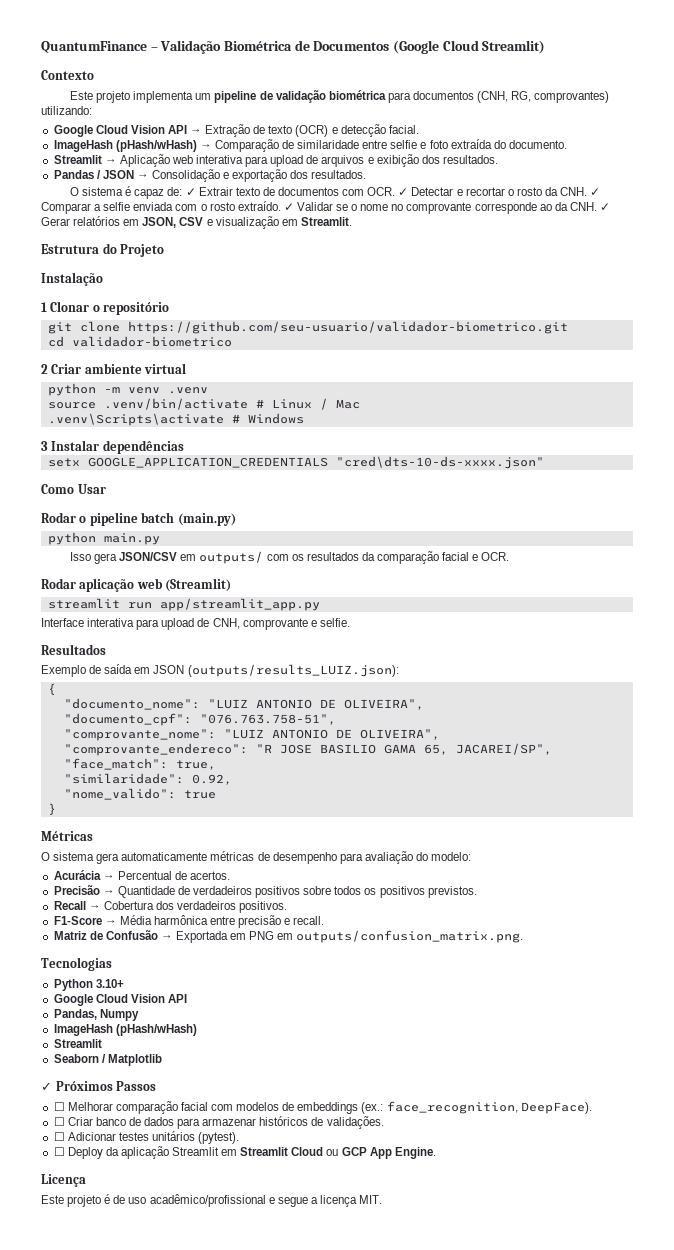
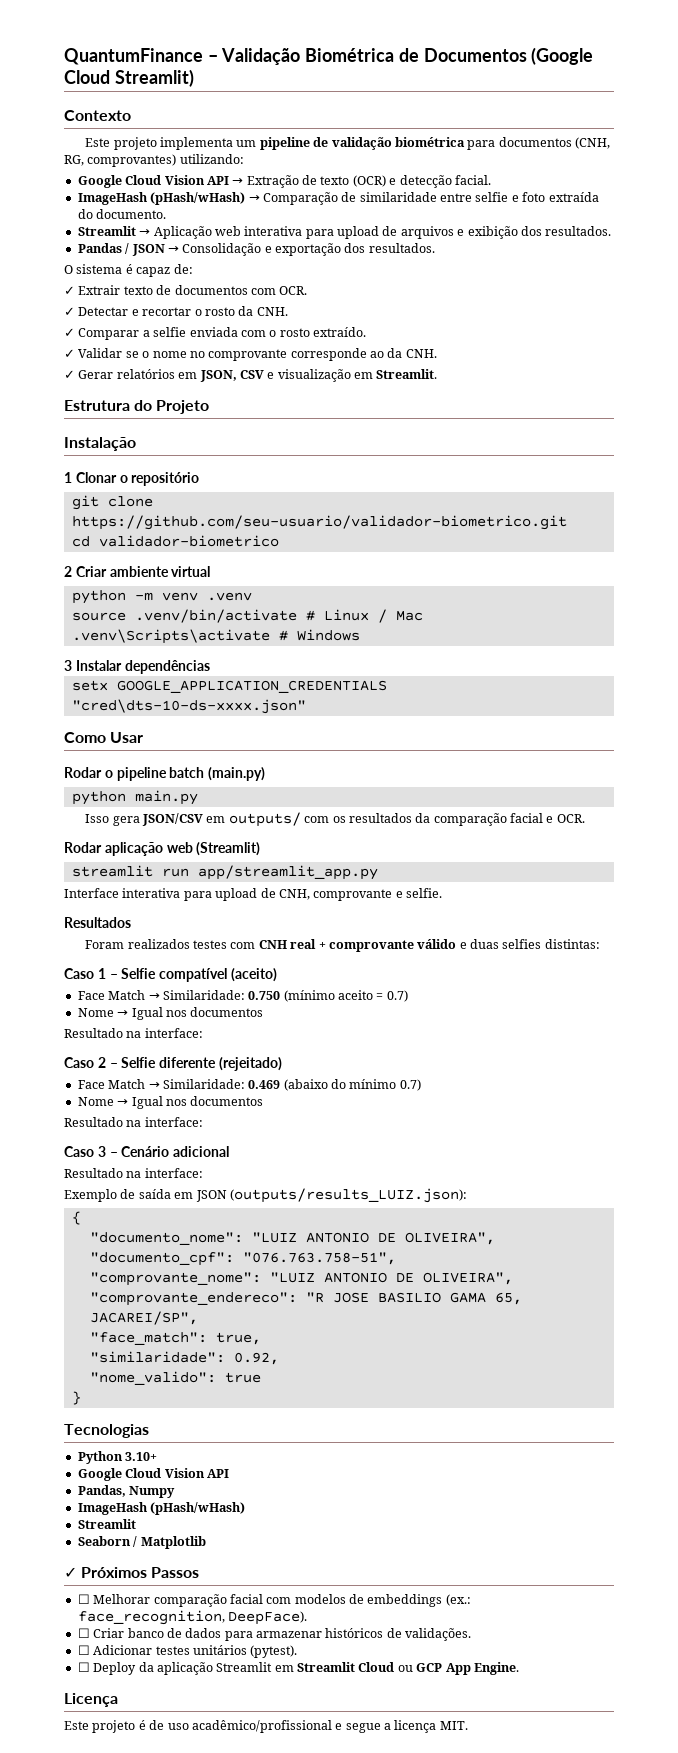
(183, 191) none -> (193, 269) //
(396, 191) none -> (308, 290) //
(588, 191) none -> (288, 311) //
(281, 206) none -> (366, 332) //
(597, 206) none -> (437, 353) //
(106, 649) none -> [85,939,600,952] [64,968,277,982] [77,990,408,1002] [77,1007,264,1020] [64,1028,203,1038] [64,1057,282,1071] [77,1079,421,1091] [77,1096,264,1109] [64,1117,203,1127] [64,1146,230,1157] [64,1168,203,1178] // Foram realizados testes com CNH real + comprovante válido e duas selfies distintas: // Caso 1 – Selfie compatível (aceito) // Face Match → Similaridade: 0.750 (mínimo aceito = 0.7) // Nome → Igual nos documentos // Resultado na interface: // Caso 2 – Selfie diferente (rejeitado) // Face Match → Similaridade: 0.469 (abaixo do mínimo 0.7) // Nome → Igual nos documentos // Resultado na interface: // Caso 3 – Cenário adicional // Resultado na interface:
[41,831,93,841] [41,851,472,864] [53,870,231,880] [53,885,477,898] [53,901,288,913] [53,915,325,928] [53,930,524,943] // Métricas // O sistema gera automaticamente métricas de desempenho para avaliação do modelo: // Acurácia → Percentual de acertos. // Precisão → Quantidade de verdadeiros positivos sobre todos os positivos previstos. // Recall → Cobertura dos verdadeiros positivos. // F1-Score → Média harmônica entre precisão e recall. // Matriz de Confusão → Exportada em PNG em outputs/confusion_matrix.png. -> (81, 1398) none

